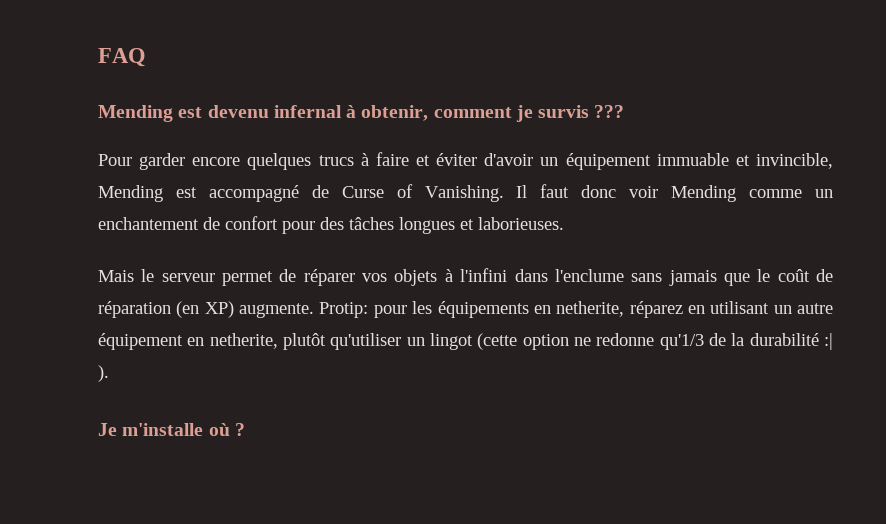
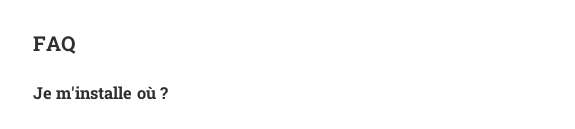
[98,105,625,122] [98,152,833,170] [98,184,833,202] [98,216,564,234] [98,268,834,286] [98,301,833,318] [98,333,834,350] [98,365,109,382] // Mending est devenu infernal à obtenir, comment je survis ??? // Pour garder encore quelques trucs à faire et éviter d'avoir un équipement immuable et invincible, Mending est accompagné de Curse of Vanishing. Il faut donc voir Mending comme un enchantement de confort pour des tâches longues et laborieuses. // Mais le serveur permet de réparer vos objets à l'infini dans l'enclume sans jamais que le coût de réparation (en XP) augmente. Protip: pour les équipements en netherite, réparez en utilisant un autre équipement en netherite, plutôt qu'utiliser un lingot (cette option ne redonne qu'1/3 de la durabilité :| ). -> (76, 45) none

